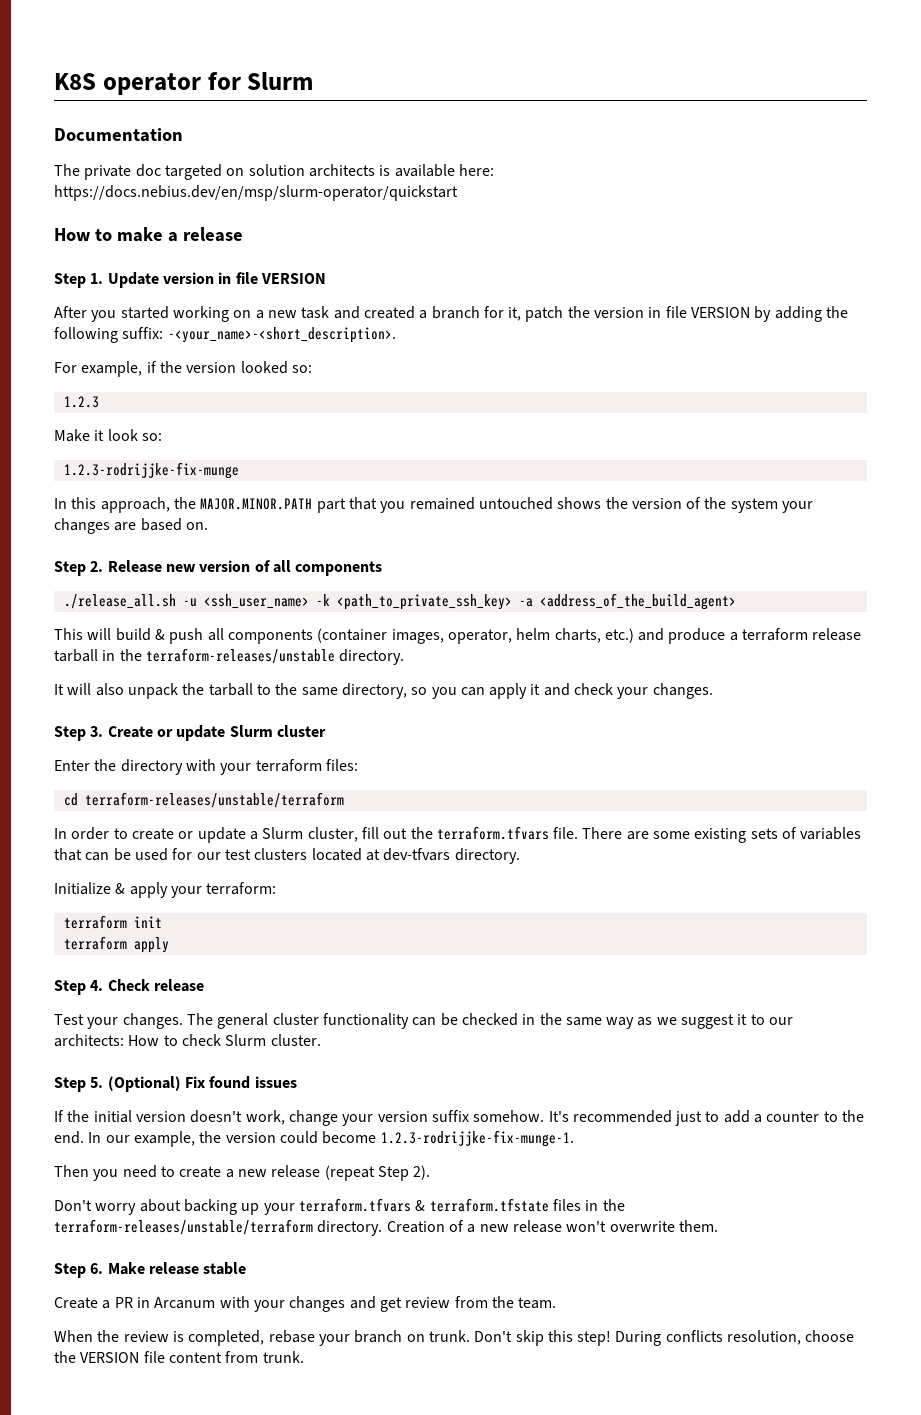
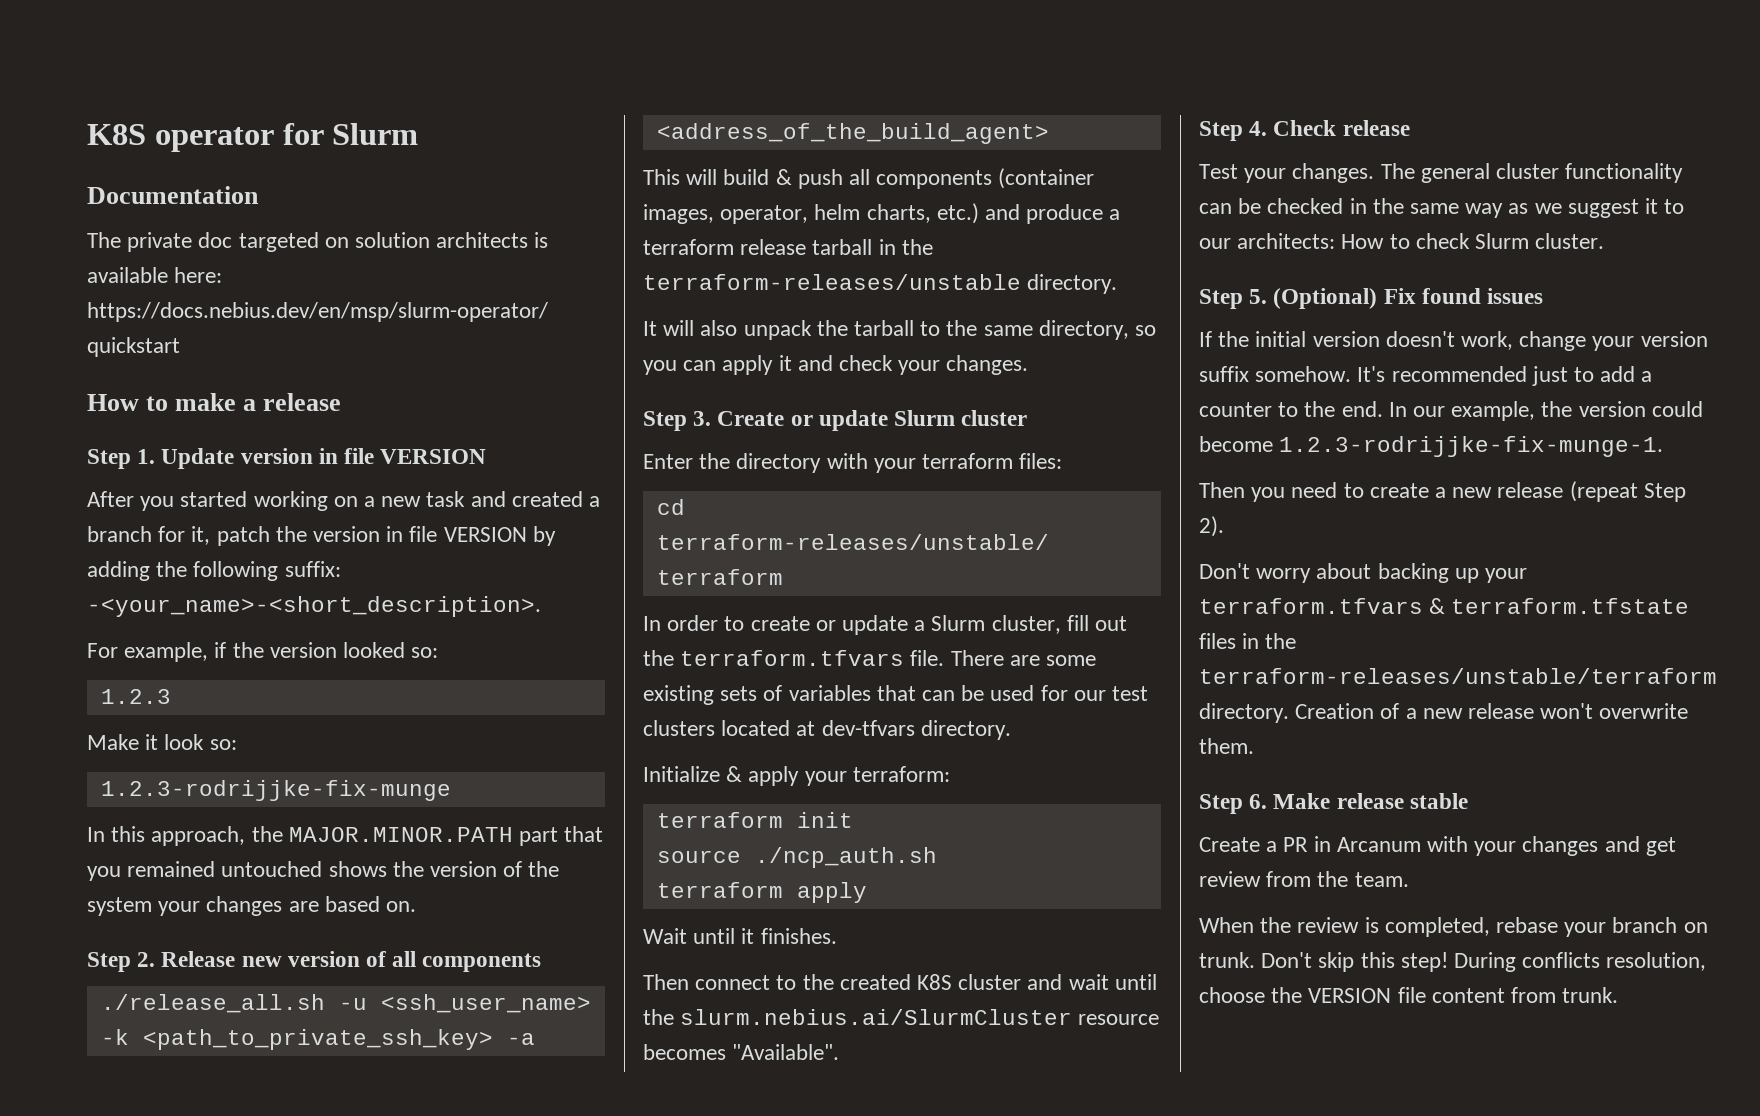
(162, 922) none -> [656,847,937,868] // source ./ncp_auth.sh
(169, 945) none -> [643,928,837,944] [643,974,1157,990] [643,1009,1160,1025] [643,1044,840,1060] // Wait until it finishes. // Then connect to the created K8S cluster and wait until the slurm.nebius.ai/SlurmCluster resource becomes "Available".

